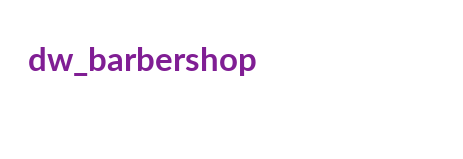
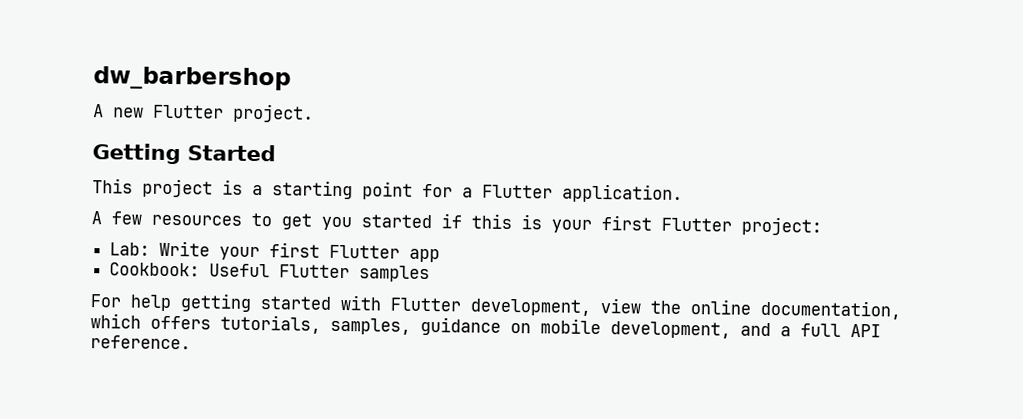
(257, 61) none -> [93,103,314,123] [92,143,276,165] [92,178,683,203] [91,211,822,236] [109,240,441,263] [109,262,431,283] [90,293,901,320] [90,313,881,339] [90,335,191,350] // A new Flutter project. // Getting Started // This project is a starting point for a Flutter application. // A few resources to get you started if this is your first Flutter project: // Lab: Write your first Flutter app // Cookbook: Useful Flutter samples // For help getting started with Flutter development, view the online documentation, which offers tutorials, samples, guidance on mobile development, and a full API reference.

